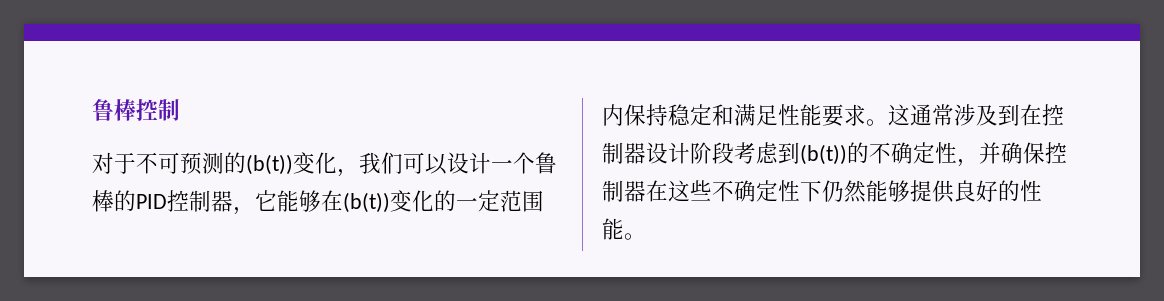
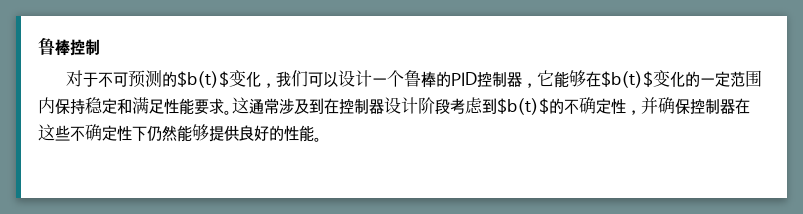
[246,154,293,175] (b(t)) -> [176,71,229,88] $b(t)$
[343,192,390,213] (b(t)) -> [600,71,653,88] $b(t)$
[800,144,847,165] (b(t)) -> [497,98,549,115] $b(t)$

